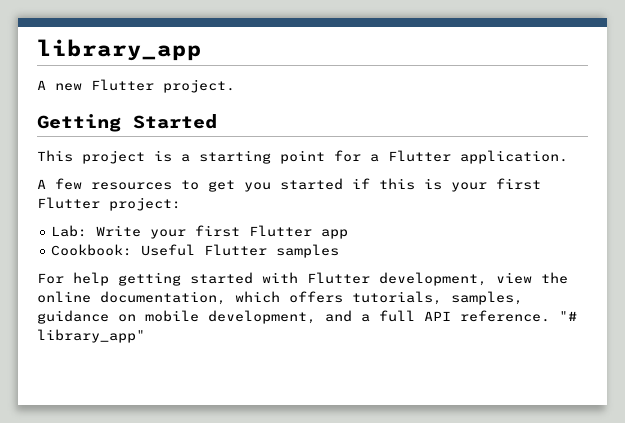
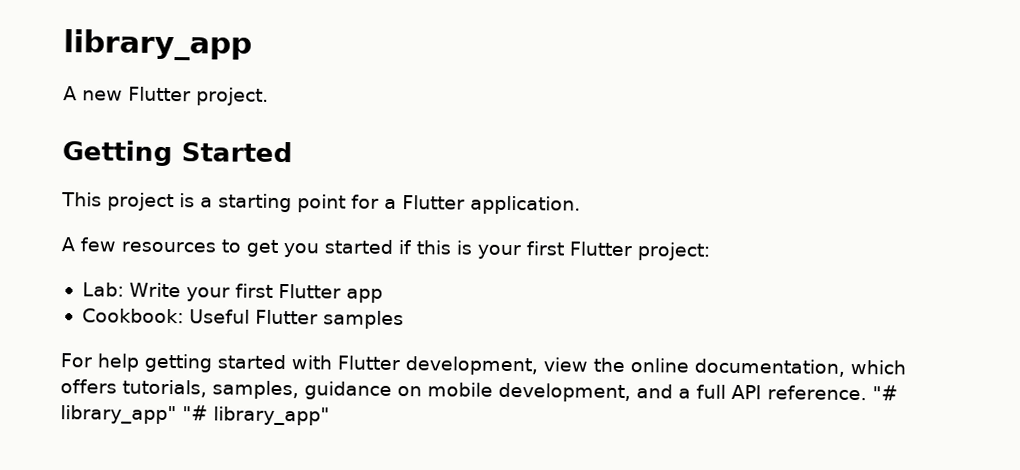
(145, 336) none -> [182,405,330,426] "# library_app"

